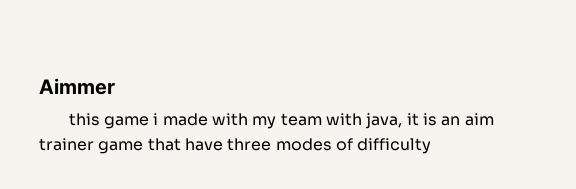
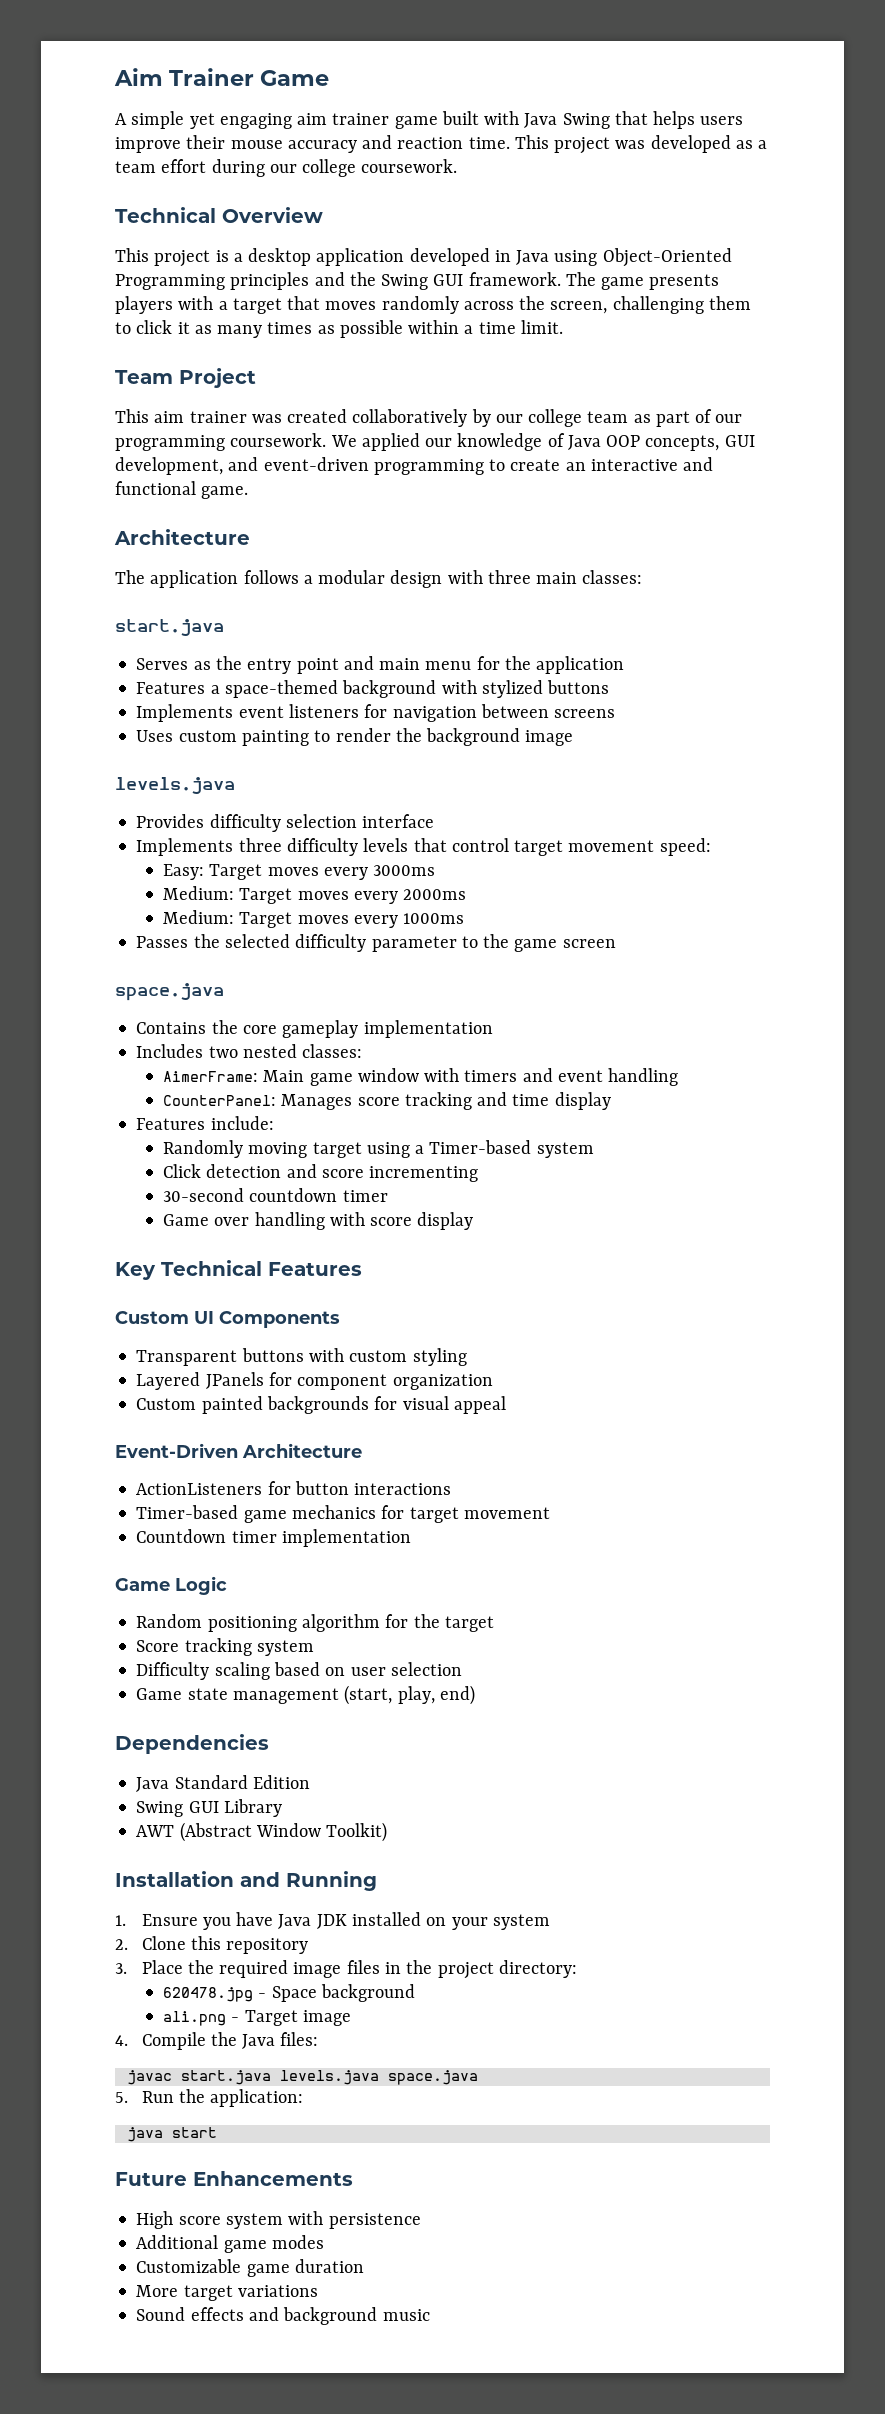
[39,78,115,95] [68,113,494,129] [39,138,432,154] Aimmer // this game i made with my team with java, it is an aim trainer game that have three modes of difficulty -> [114,68,330,86] [115,111,744,129] [115,135,768,154] [115,159,458,177] [115,207,323,223] [115,248,732,267] [115,272,720,290] [115,296,751,314] [115,320,563,338] [115,368,256,388] [115,409,743,427] [115,433,755,451] [115,457,714,475] [115,481,249,499] [114,529,250,545] [115,570,643,588] [115,619,224,636] [136,656,625,674] [136,680,610,698] [136,704,616,722] [136,728,574,746] [115,777,235,794] [136,814,435,832] [136,838,711,856] [163,864,436,880] [163,886,467,904] [163,910,465,928] [136,934,616,952] [115,983,224,1001] [136,1020,493,1038] [136,1044,363,1058] [163,1068,679,1086] [163,1092,611,1110] [136,1116,274,1130] [163,1140,594,1158] [163,1164,479,1182] [163,1188,388,1202] [163,1212,474,1230] [115,1260,362,1280] [115,1311,340,1328] [136,1348,467,1366] [136,1372,493,1390] [136,1396,506,1414] [115,1443,362,1458] [136,1481,452,1495] [136,1505,550,1523] [136,1529,411,1547] [115,1576,227,1595] [136,1614,494,1632] [136,1638,314,1656] [136,1662,462,1680] [136,1685,475,1705] [115,1734,269,1754] [136,1775,310,1792] [136,1799,282,1817] [136,1822,388,1842] [115,1871,377,1891] [115,1912,550,1930] [115,1936,309,1954] [115,1960,577,1979] [163,1984,415,2002] [163,2010,351,2026] [115,2032,319,2050] [126,2070,478,2085] [115,2089,304,2107] [126,2127,217,2142] [115,2171,353,2186] [136,2211,421,2229] [136,2235,324,2253] [136,2259,364,2277] [136,2285,318,2301] [136,2307,430,2325] Aim Trainer Game // A simple yet engaging aim trainer game built with Java Swing that helps users improve their mouse accuracy and reaction time. This project was developed as a team effort during our college coursework. // Technical Overview // This project is a desktop application developed in Java using Object-Oriented Programming principles and the Swing GUI framework. The game presents players with a target that moves randomly across the screen, challenging them to click it as many times as possible within a time limit. // Team Project // This aim trainer was created collaboratively by our college team as part of our programming coursework. We applied our knowledge of Java OOP concepts, GUI development, and event-driven programming to create an interactive and functional game. // Architecture // The application follows a modular design with three main classes: // start.java // Serves as the entry point and main menu for the application // Features a space-themed background with stylized buttons // Implements event listeners for navigation between screens // Uses custom painting to render the background image // levels.java // Provides difficulty selection interface // Implements three difficulty levels that control target movement speed: // Easy: Target moves every 3000ms // Medium: Target moves every 2000ms // Medium: Target moves every 1000ms // Passes the selected difficulty parameter to the game screen // space.java // Contains the core gameplay implementation // Includes two nested classes: // AimerFrame: Main game window with timers and event handling // CounterPanel: Manages score tracking and time display // Features include: // Randomly moving target using a Timer-based system // Click detection and score incrementing // 30-second countdown timer // Game over handling with score display // Key Technical Features // Custom UI Components // Transparent buttons with custom styling // Layered JPanels for component organization // Custom painted backgrounds for visual appeal // Event-Driven Architecture // ActionListeners for button interactions // Timer-based game mechanics for target movement // Countdown timer implementation // Game Logic // Random positioning algorithm for the target // Score tracking system // Difficulty scaling based on user selection // Game state management (start, play, end) // Dependencies // Java Standard Edition // Swing GUI Library // AWT (Abstract Window Toolkit) // Installation and Running // 1. Ensure you have Java JDK installed on your system // 2. Clone this repository // 3. Place the required image files in the project directory: // 620478.jpg - Space background // ali.png - Target image // 4. Compile the Java files: // javac start.java levels.java space.java // 5. Run the application: // java start // Future Enhancements // High score system with persistence // Additional game modes // Customizable game duration // More target variations // Sound effects and background music

